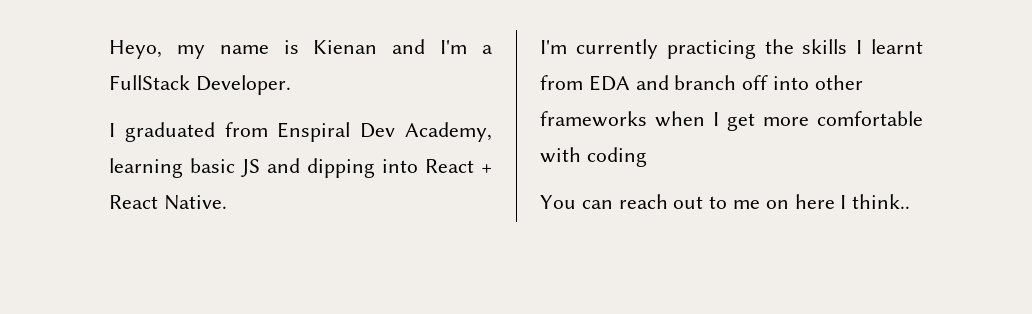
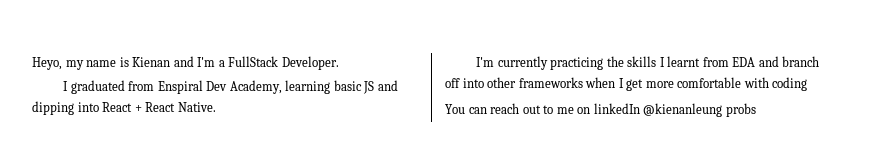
[794,194,911,209] here I think.. -> [593,103,756,117] linkedIn @kienanleung probs

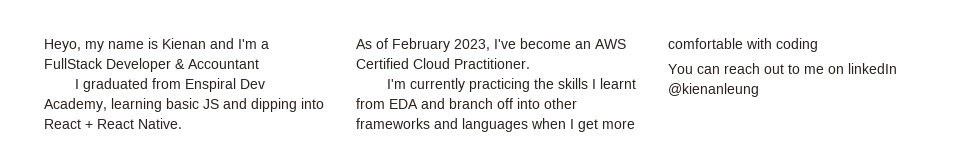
[281,56,339,70] Developer. -> [106,58,259,72] Developer & Accountant
(216, 107) none -> [356,38,626,52] [356,58,530,69] // As of February 2023, I've become an AWS Certified Cloud Practitioner.
(583, 82) none -> [434,118,528,132] and languages
[725,103,756,117] probs -> (759, 90) none

